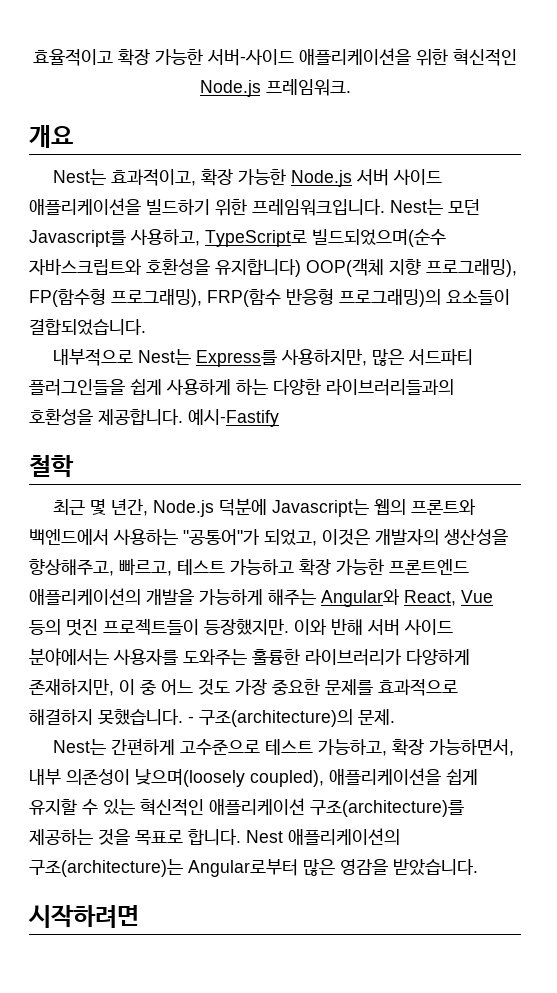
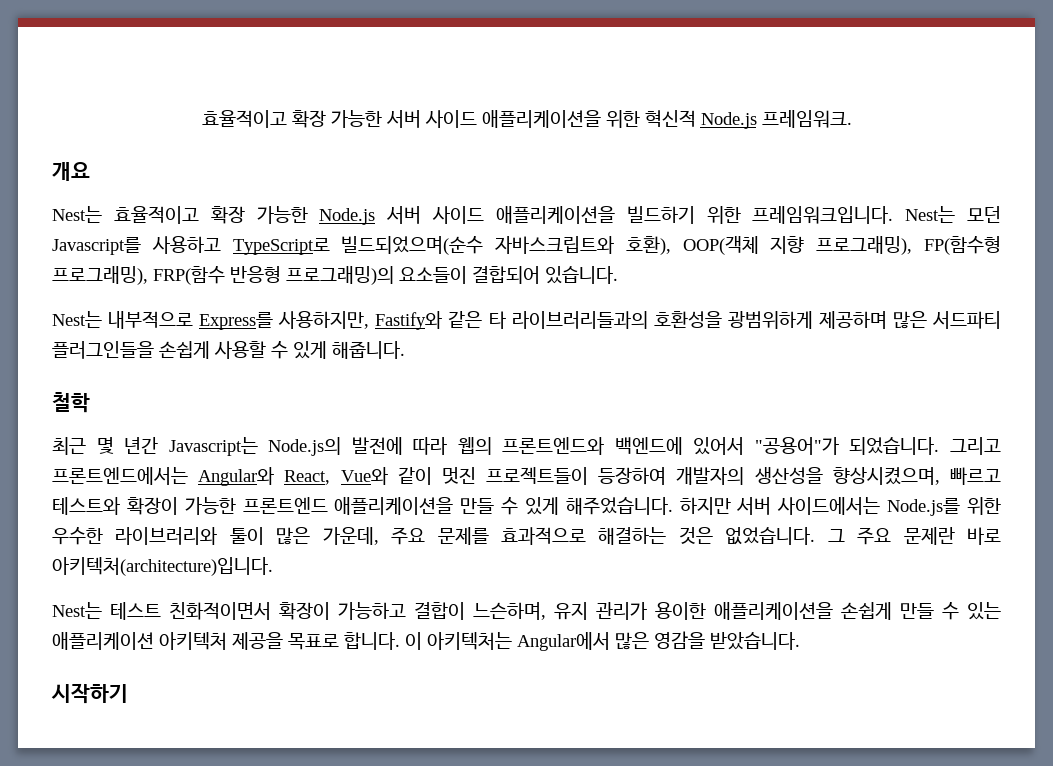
[33,49,294,66] 효율적이고 확장 가능한 서버-사이드 -> [201,110,477,128] 효율적이고 확장 가능한 서버 사이드
[453,49,517,66] 혁신적인 -> [644,110,696,127] 혁신적
[110,169,196,186] 효과적이고, -> [113,206,199,224] 효율적이고
[130,229,200,246] 사용하고, -> [151,236,221,254] 사용하고
[146,258,301,277] 호환성을 유지합니다) -> [625,236,671,255] 호환),
[29,319,146,336] [52,349,473,367] [29,378,454,396] [29,408,279,427] [29,455,74,477] [52,498,476,517] [29,529,508,546] [29,558,469,576] [29,588,493,607] [29,619,453,636] [29,648,470,666] [29,678,458,696] [29,709,395,727] [52,738,514,756] [29,768,478,787] [29,798,464,817] [29,828,400,846] [29,859,298,877] 결합되었습니다. // 내부적으로 Nest는 Express를 사용하지만, 많은 서드파티 플러그인들을 쉽게 사용하게 하는 다양한 라이브러리들과의 호환성을 제공합니다. 예시-Fastify // 철학 // 최근 몇 년간, Node.js 덕분에 Javascript는 웹의 프론트와 백엔드에서 사용하는 "공통어"가 되었고, 이것은 개발자의 생산성을 향상해주고, 빠르고, 테스트 가능하고 확장 가능한 프론트엔드 애플리케이션의 개발을 가능하게 해주는 Angular와 React, Vue 등의 멋진 프로젝트들이 등장했지만. 이와 반해 서버 사이드 분야에서는 사용자를 도와주는 훌륭한 라이브러리가 다양하게 존재하지만, 이 중 어느 것도 가장 중요한 문제를 효과적으로 해결하지 못했습니다. - 구조(architecture)의 문제. // Nest는 간편하게 고수준으로 테스트 가능하고, 확장 가능하면서, 내부 의존성이 낮으며(loosely coupled), 애플리케이션을 쉽게 유지할 수 있는 혁신적인 애플리케이션 구조(architecture)를 제공하는 것을 목표로 합니다. Nest 애플리케이션의 구조(architecture)는 Angular로부터 -> [472,266,618,284] [52,311,1002,330] [52,341,405,359] [52,392,90,413] [52,437,1002,456] [52,467,1001,486] [52,497,1001,516] [52,527,1002,545] [52,557,273,576] [52,602,1001,620] [52,632,610,651] 결합되어 있습니다. // Nest는 내부적으로 Express를 사용하지만, Fastify와 같은 타 라이브러리들과의 호환성을 광범위하게 제공하며 많은 서드파티 플러그인들을 손쉽게 사용할 수 있게 해줍니다. // 철학 // 최근 몇 년간 Javascript는 Node.js의 발전에 따라 웹의 프론트엔드와 백엔드에 있어서 "공용어"가 되었습니다. 그리고 프론트엔드에서는 Angular와 React, Vue와 같이 멋진 프로젝트들이 등장하여 개발자의 생산성을 향상시켰으며, 빠르고 테스트와 확장이 가능한 프론트엔드 애플리케이션을 만들 수 있게 해주었습니다. 하지만 서버 사이드에서는 Node.js를 위한 우수한 라이브러리와 툴이 많은 가운데, 주요 문제를 효과적으로 해결하는 것은 없었습니다. 그 주요 문제란 바로 아키텍처(architecture)입니다. // Nest는 테스트 친화적이면서 확장이 가능하고 결합이 느슨하며, 유지 관리가 용이한 애플리케이션을 손쉽게 만들 수 있는 애플리케이션 아키텍처 제공을 목표로 합니다. 이 아키텍처는 Angular에서
[28,905,139,928] 시작하려면 -> [51,683,128,704] 시작하기

